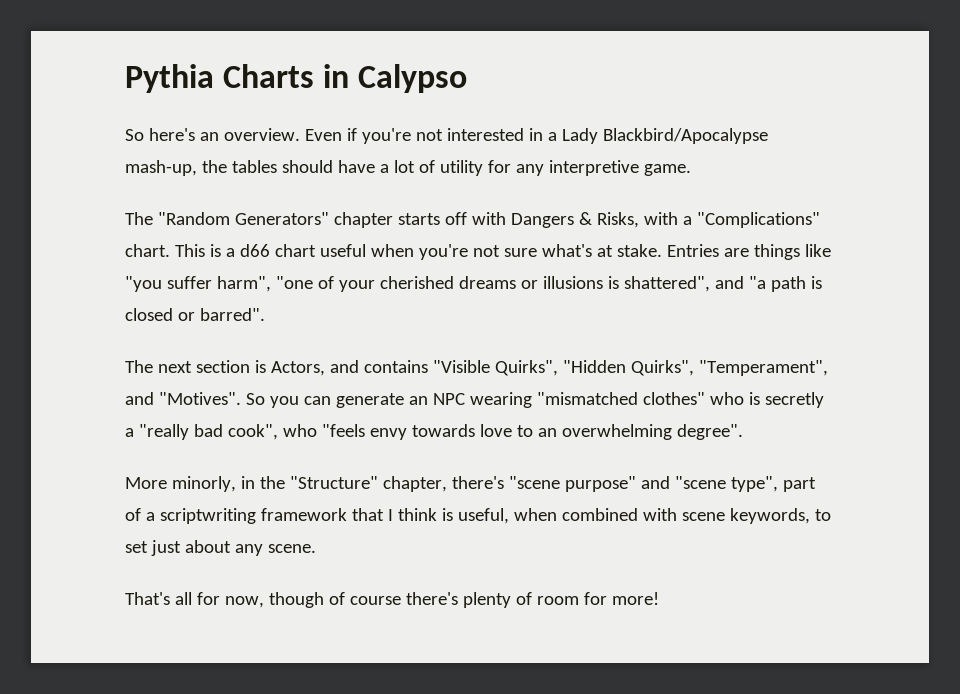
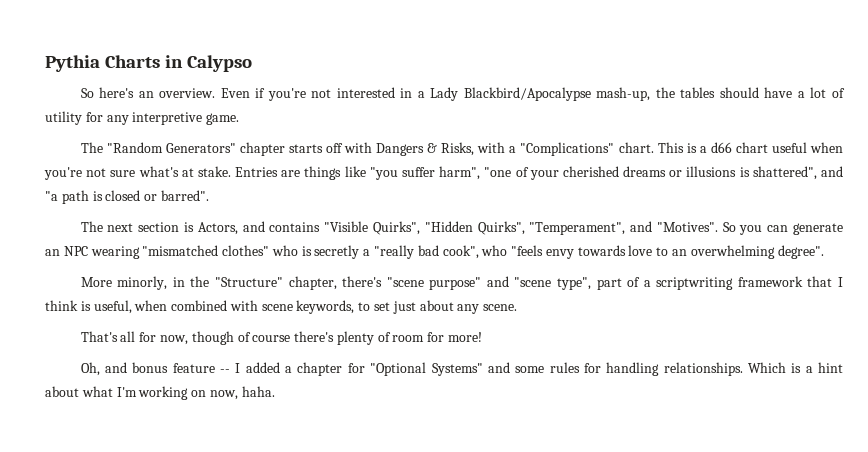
(659, 598) none -> [80,362,843,376] [45,386,275,400] // Oh, and bonus feature -- I added a chapter for "Optional Systems" and some rules for handling relationships. Which is a hint about what I'm working on now, haha.

